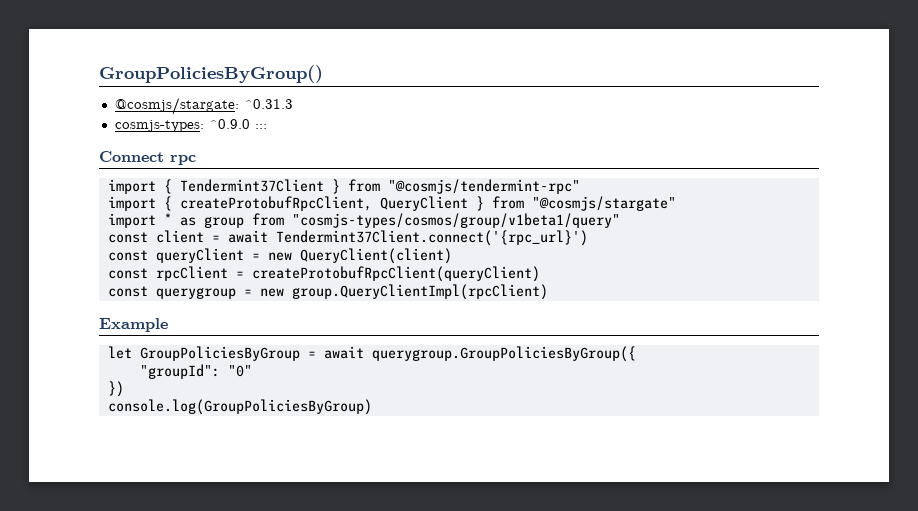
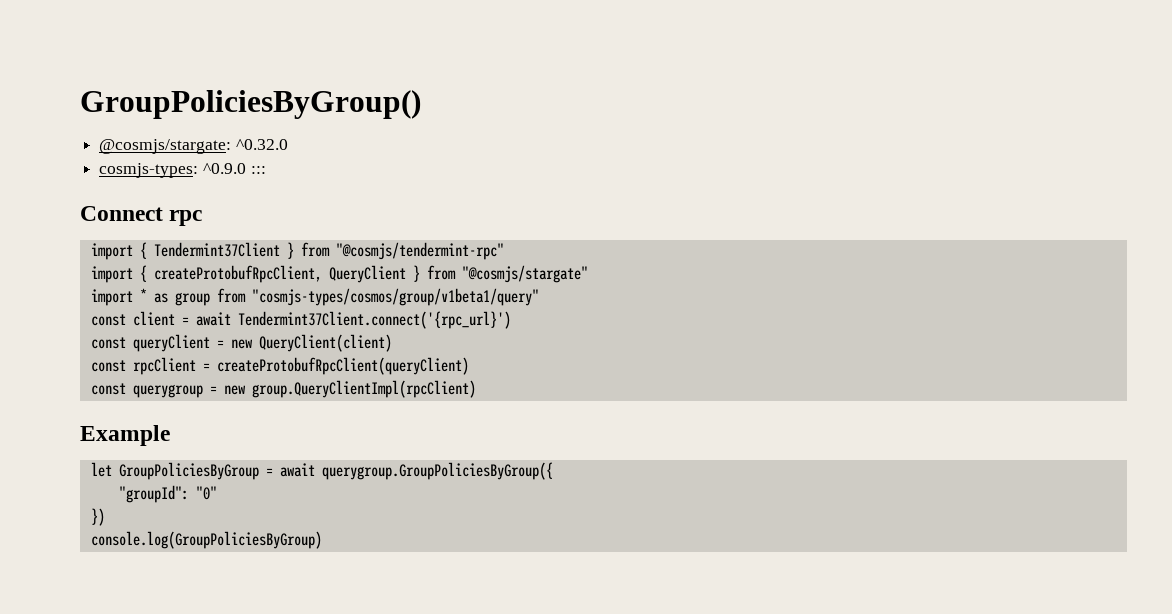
[243,99,293,109] ^0.31.3 -> [235,139,288,150] ^0.32.0

